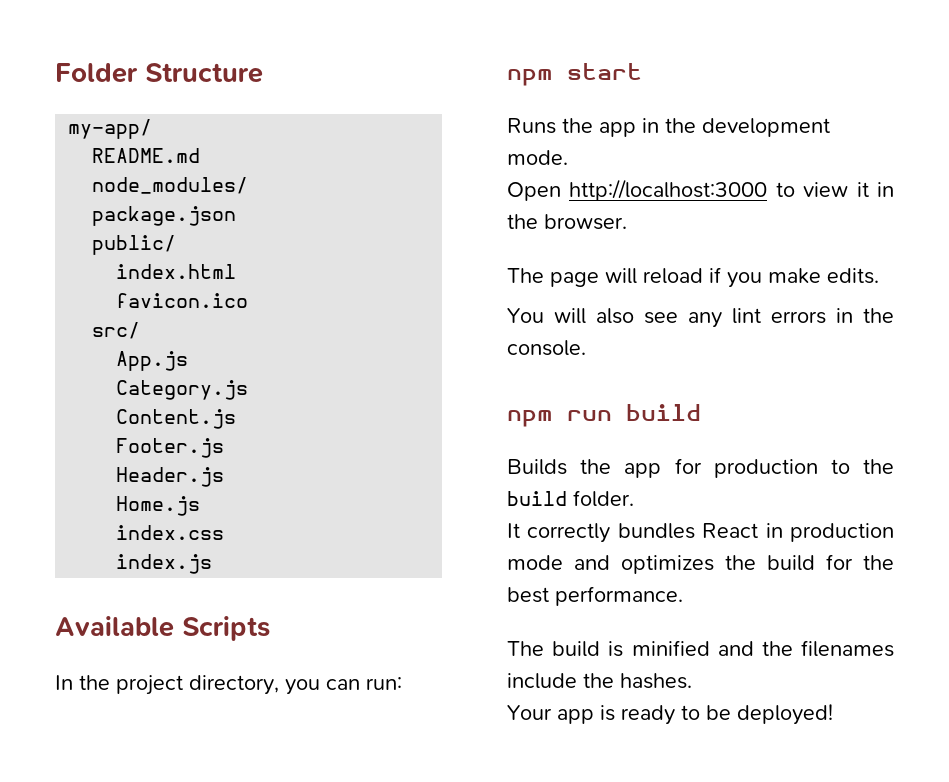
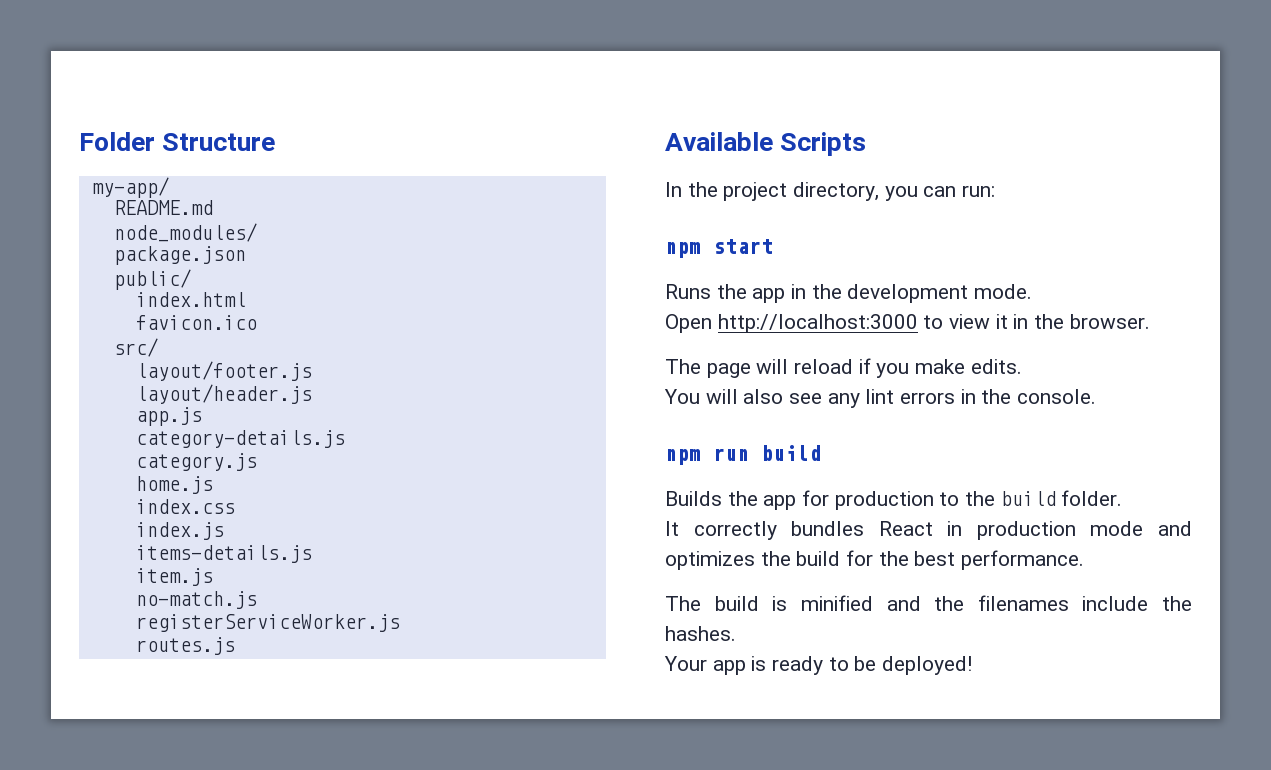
[116,351,189,371] [116,380,249,400] [116,409,237,429] [116,438,225,458] [116,467,225,487] [116,496,201,516] [116,525,225,540] [116,554,213,574] App.js // Category.js // Content.js // Footer.js // Header.js // Home.js // index.css // index.js -> [135,361,312,381] [135,384,312,404] [135,407,202,426] [135,430,345,448] [135,453,257,471] [135,476,213,494] [135,499,235,514] [135,522,224,540] [135,545,312,563] [135,568,213,586] [135,591,257,609] [135,614,400,632] [135,637,235,655] layout/footer.js // layout/header.js // app.js // category-details.js // category.js // home.js // index.css // index.js // items-details.js // item.js // no-match.js // registerServiceWorker.js // routes.js

